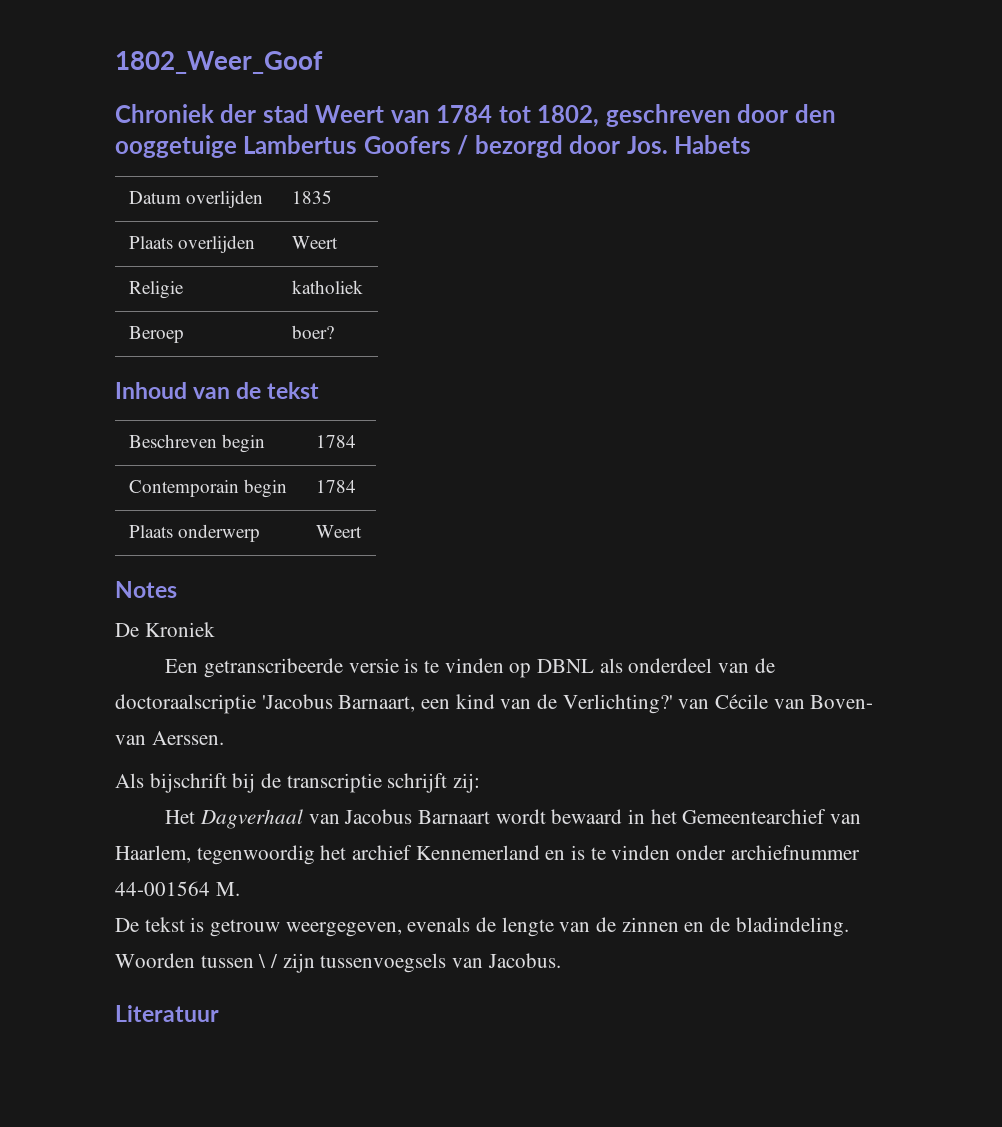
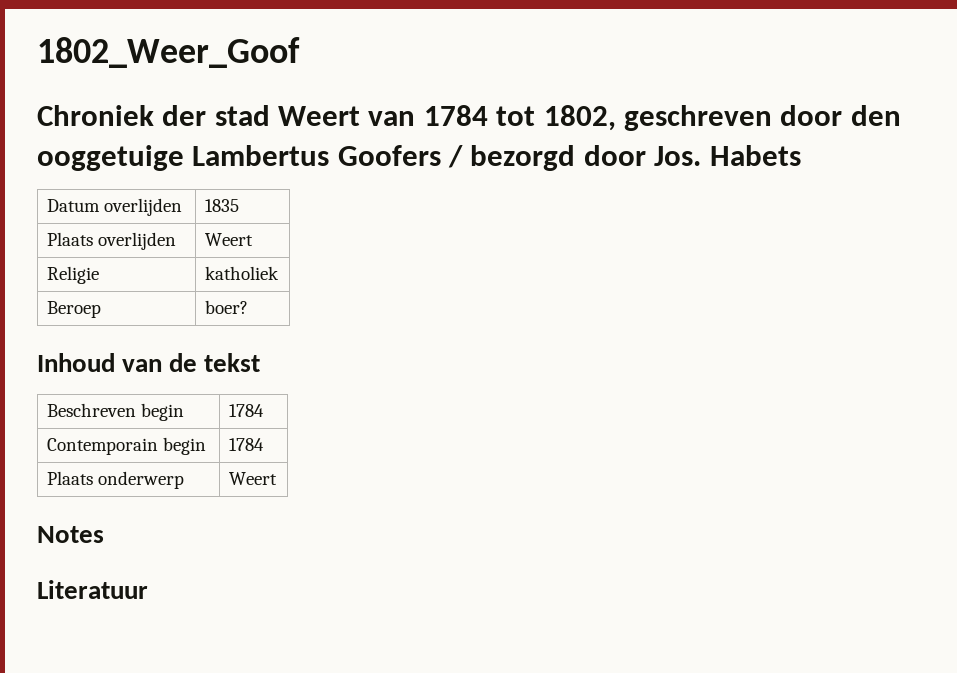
[115,622,215,637] [165,658,775,678] [115,694,874,714] [115,731,224,745] [115,773,481,793] [165,809,862,829] [115,845,860,865] [115,881,240,896] [115,917,849,937] [115,953,561,973] // De Kroniek // Een getranscribeerde versie is te vinden op DBNL als onderdeel van de doctoraalscriptie 'Jacobus Barnaart, een kind van de Verlichting?' van Cécile van Boven- van Aerssen. // Als bijschrift bij de transcriptie schrijft zij: // Het Dagverhaal van Jacobus Barnaart wordt bewaard in het Gemeentearchief van Haarlem, tegenwoordig het archief Kennemerland en is te vinden onder archiefnummer 44-001564 M. // De tekst is getrouw weergegeven, evenals de lengte van de zinnen en de bladindeling. Woorden tussen \ / zijn tussenvoegsels van Jacobus. -> (104, 534) none

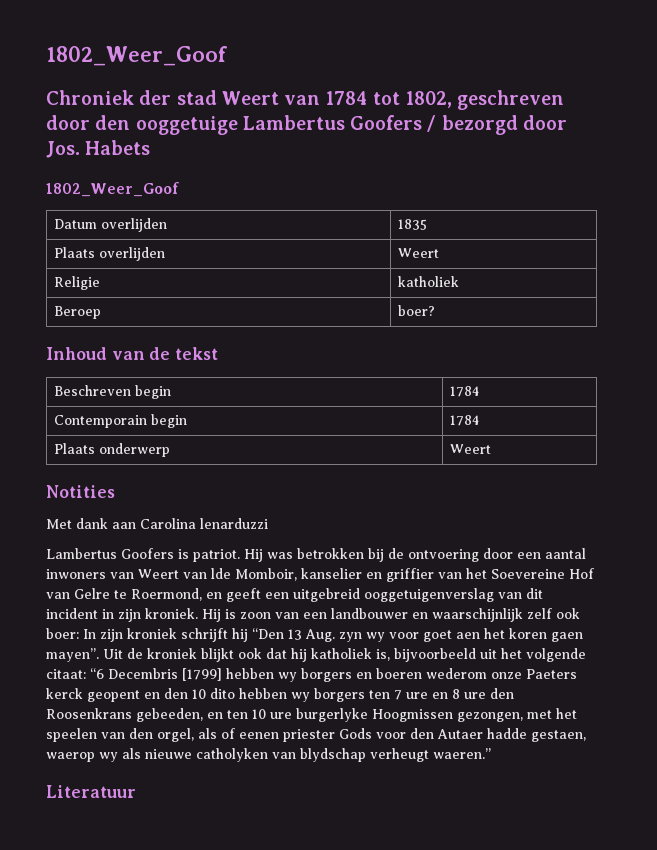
(801, 155) none -> [46,182,179,197] // 1802_Weer_Goof
[37,526,104,543] Notes -> [46,485,115,498] [46,518,268,529] [46,548,586,562] [46,568,594,582] [46,588,543,602] [46,608,580,622] [46,628,583,642] [46,648,586,662] [46,668,577,682] [46,688,514,702] [46,708,577,722] [46,728,586,742] [46,748,491,762] Notities // Met dank aan Carolina lenarduzzi // Lambertus Goofers is patriot. Hij was betrokken bij de ontvoering door een aantal inwoners van Weert van lde Momboir, kanselier en griffier van het Soevereine Hof van Gelre te Roermond, en geeft een uitgebreid ooggetuigenverslag van dit incident in zijn kroniek. Hij is zoon van een landbouwer en waarschijnlijk zelf ook boer: In zijn kroniek schrijft hij “Den 13 Aug. zyn wy voor goet aen het koren gaen mayen”. Uit de kroniek blijkt ook dat hij katholiek is, bijvoorbeeld uit het volgende citaat: “6 Decembris [1799] hebben wy borgers en boeren wederom onze Paeters kerck geopent en den 10 dito hebben wy borgers ten 7 ure en 8 ure den Roosenkrans gebeeden, en ten 10 ure burgerlyke Hoogmissen gezongen, met het speelen van den orgel, als of eenen priester Gods voor den Autaer hadde gestaen, waerop wy als nieuwe catholyken van blydschap verheugt waeren.”

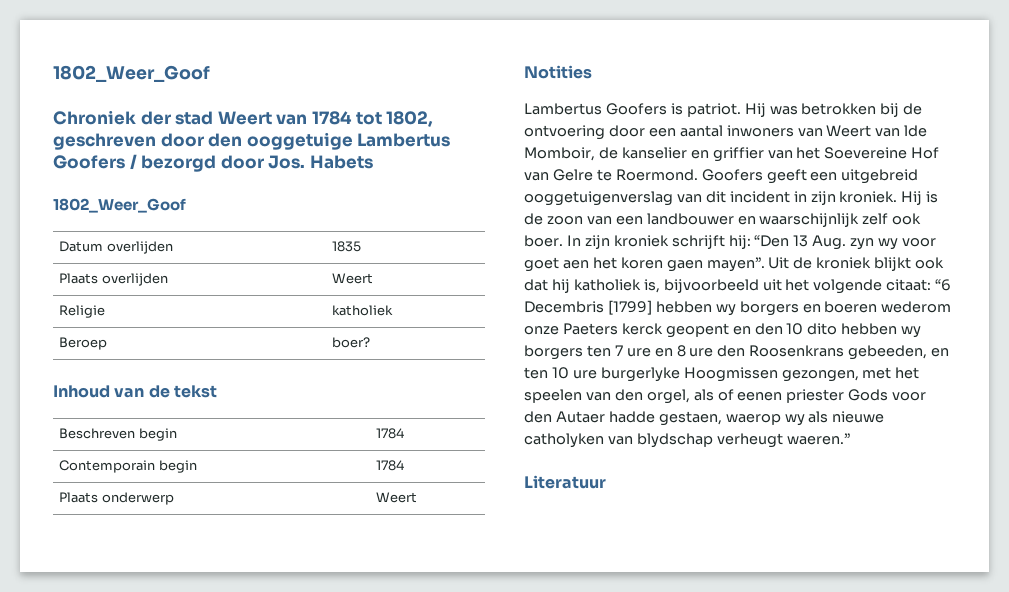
[46,518,268,529] // Met dank aan Carolina lenarduzzi -> (592, 72) none
(297, 574) none -> [598,147,618,159] de
[131,588,222,601] Roermond, en -> [615,169,763,181] Roermond. Goofers
(236, 614) none -> [524,213,543,225] de
[46,628,79,639] boer: -> [524,235,563,247] boer.
[232,628,248,642] hij -> [728,235,751,249] hij:

